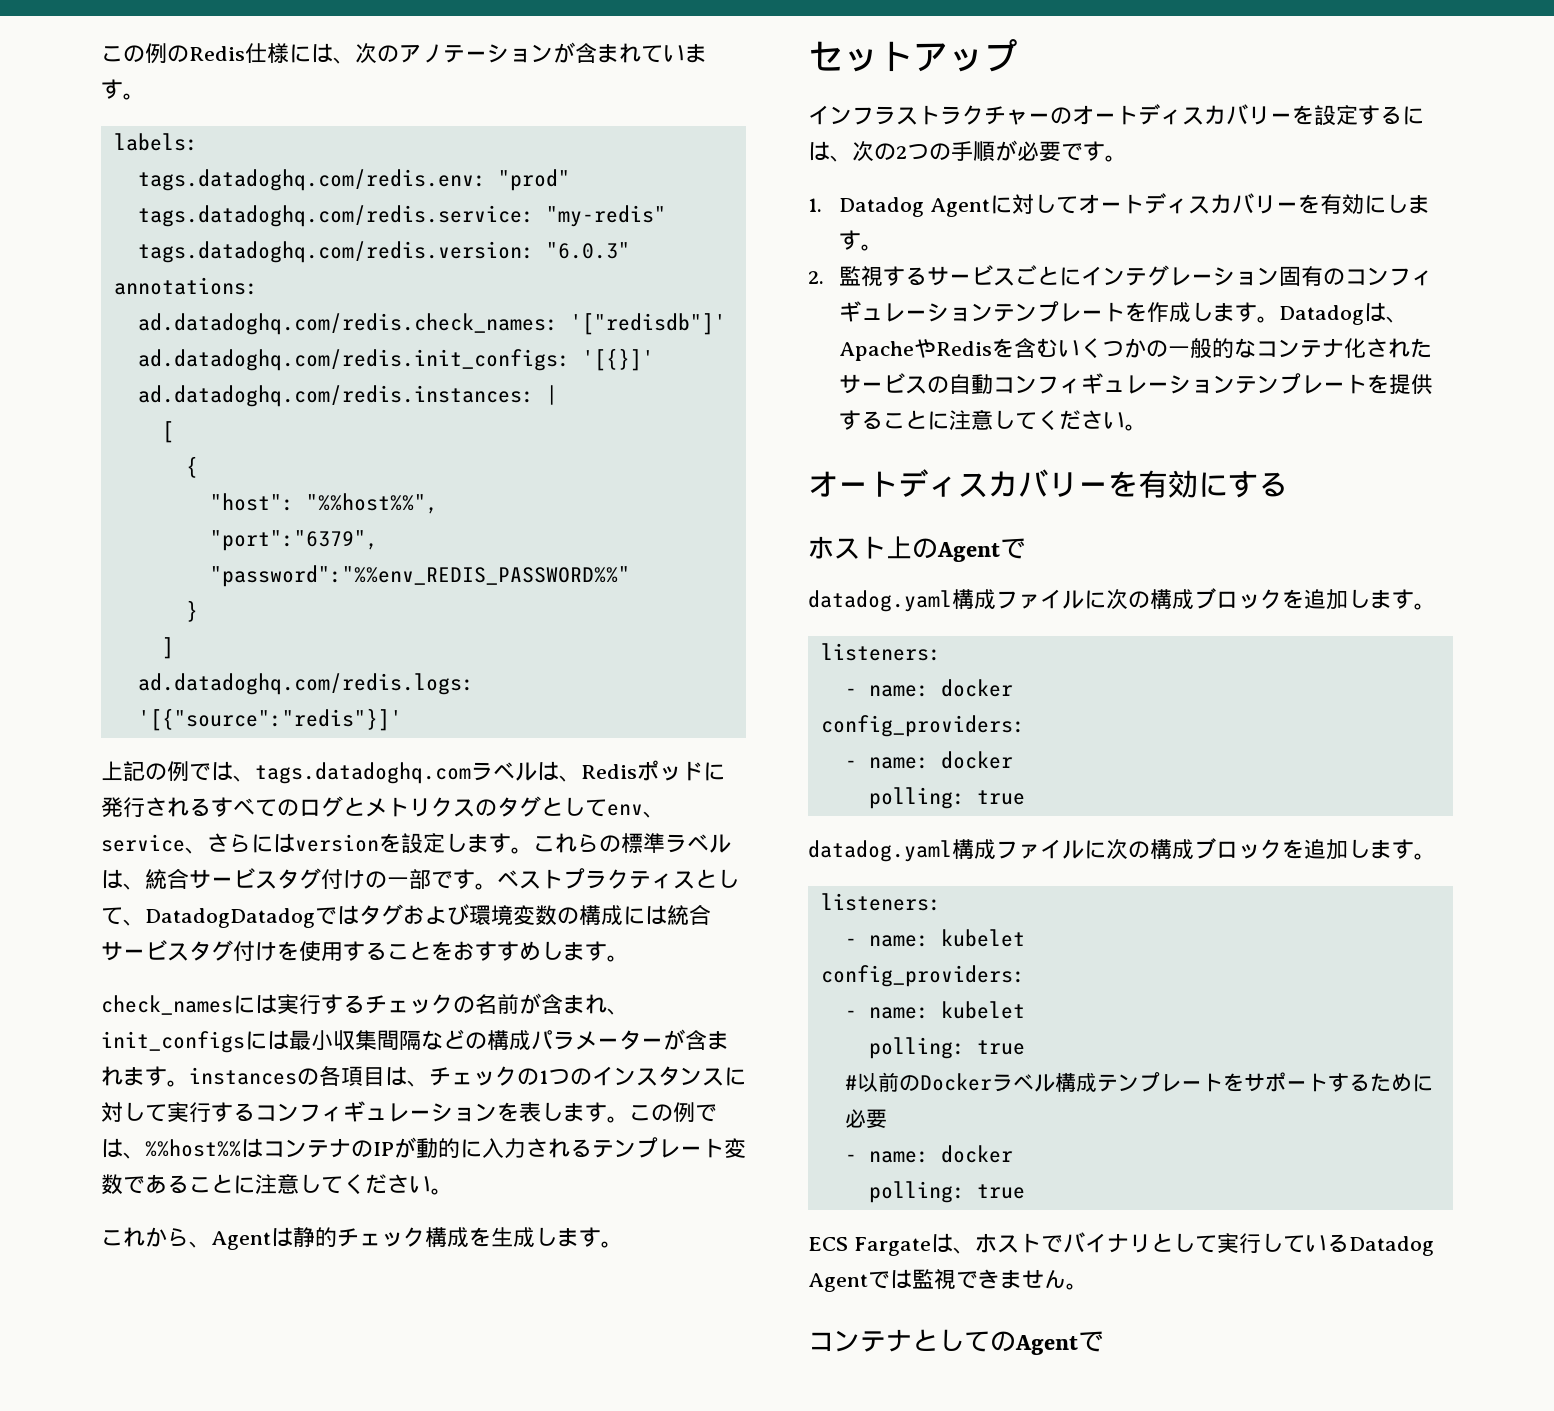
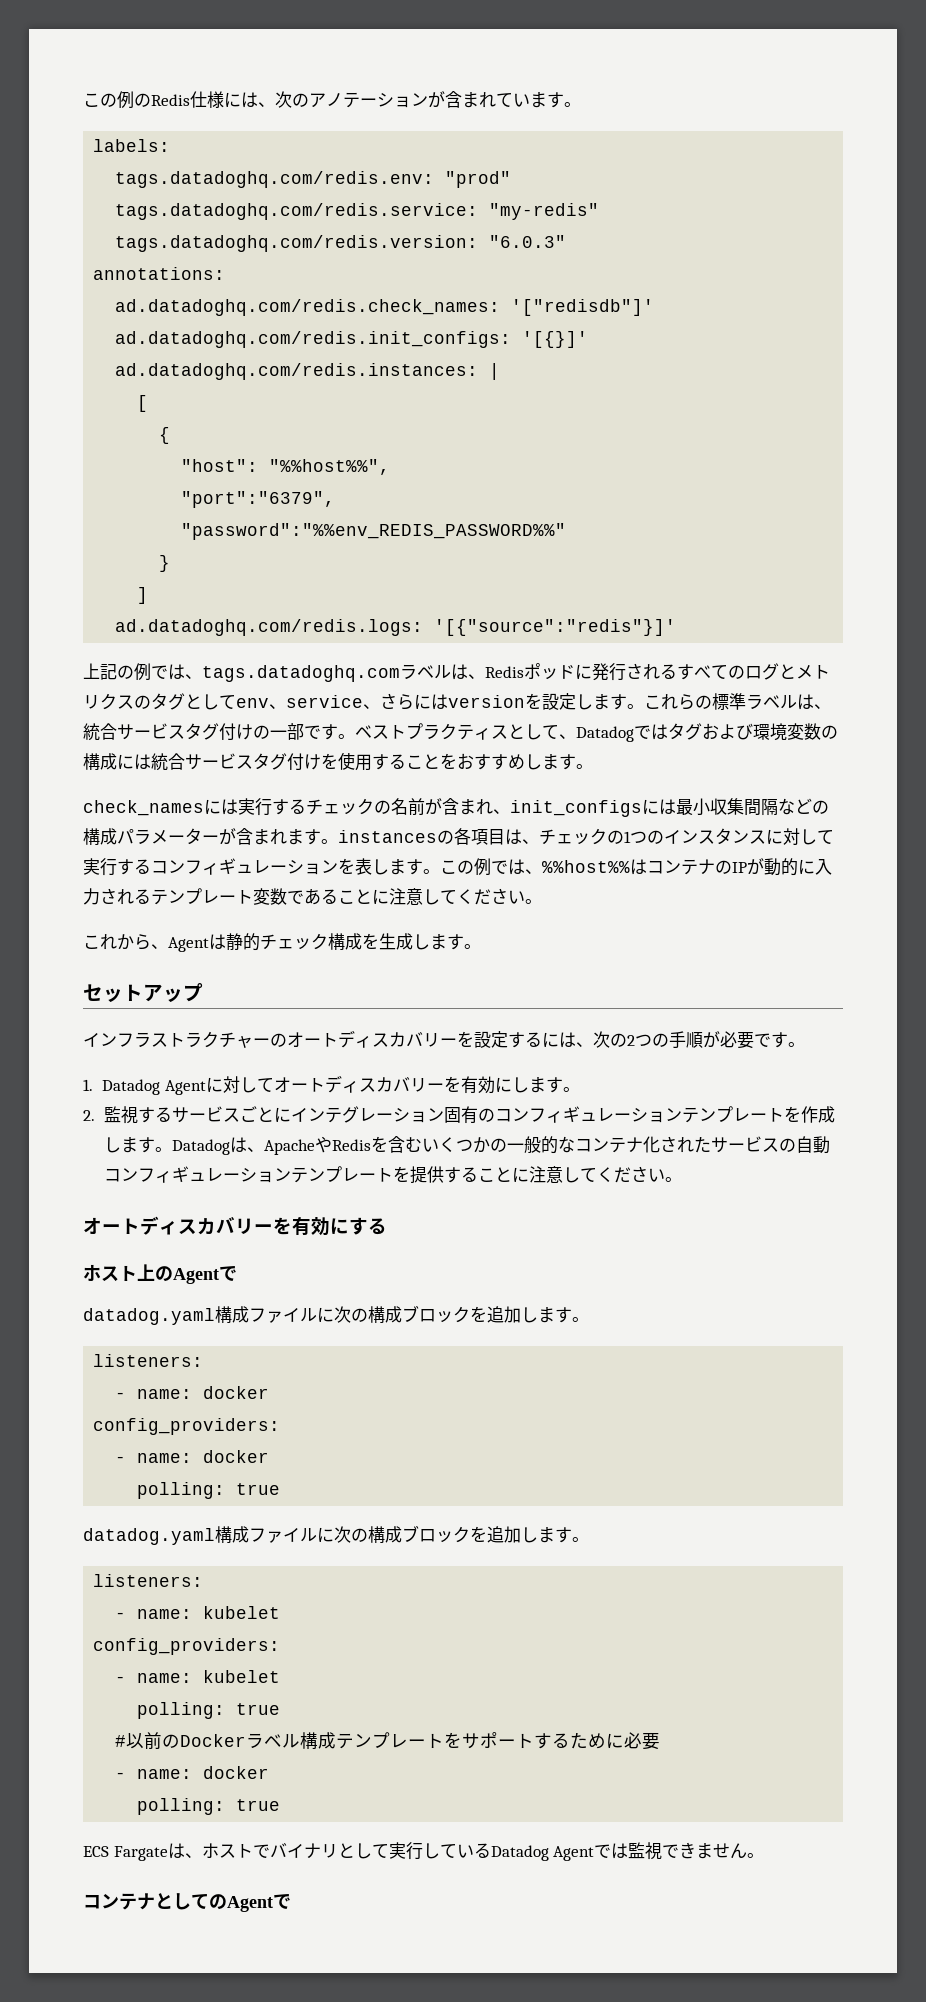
[145,908,315,928] DatadogDatadog -> [576,726,634,742] Datadog

